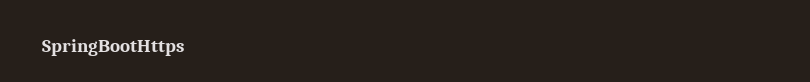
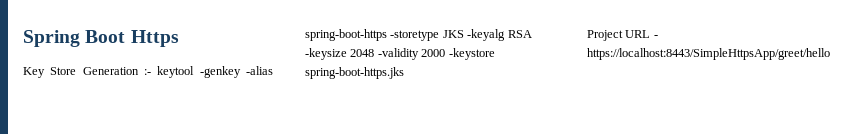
[42,39,184,56] SpringBootHttps -> [23,30,179,47] [23,66,273,78] [305,29,532,41] [305,48,495,60] [305,67,404,79] [587,30,658,41] [587,48,830,60] Spring Boot Https // Key Store Generation :- keytool -genkey -alias spring-boot-https -storetype JKS -keyalg RSA -keysize 2048 -validity 2000 -keystore spring-boot-https.jks // Project URL - https://localhost:8443/SimpleHttpsApp/greet/hello

